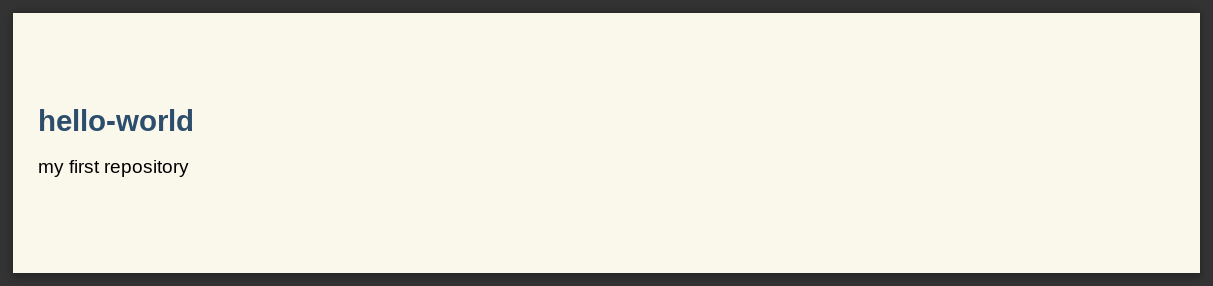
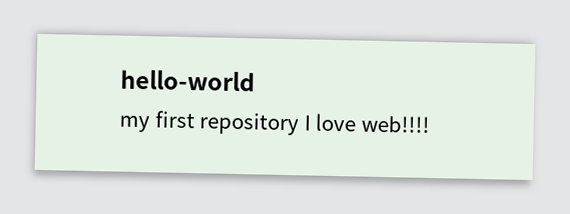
(190, 168) none -> [303,113,430,133] I love web!!!!

